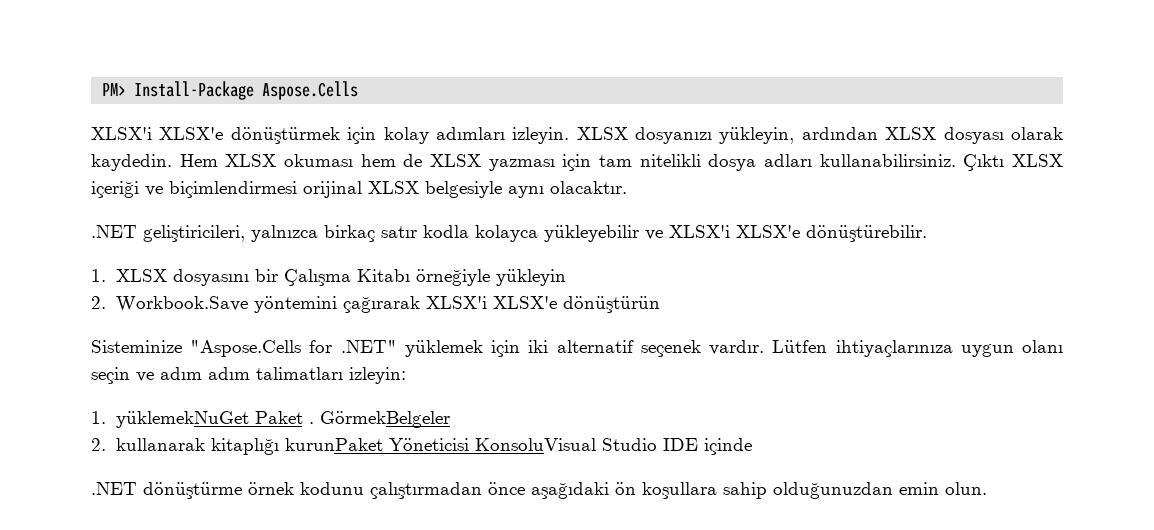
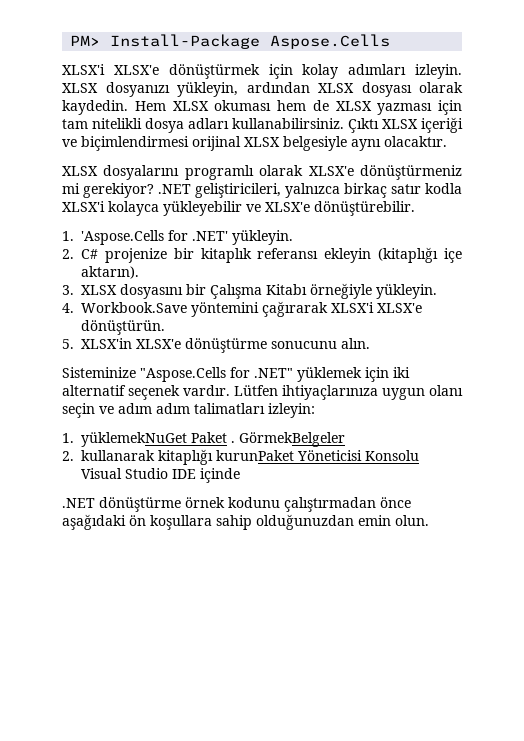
(627, 187) none -> [62,165,462,180] [62,183,154,198] XLSX dosyalarını programlı olarak XLSX'e dönüştürmeniz mi gerekiyor?
(469, 231) none -> [62,201,105,212] XLSX'i
[669,225,730,238] XLSX'i -> (261, 208) none
(106, 275) none -> [81,230,293,245] [62,247,462,263] [81,266,139,279] [62,285,74,295] 'Aspose.Cells for .NET' yükleyin. // 2. C# projenize bir kitaplık referansı ekleyin (kitaplığı içe aktarın). // 3.
[495,269,566,286] [91,296,106,309] yükleyin // 2. -> [376,284,437,299] [62,303,74,313] yükleyin. // 4.
[562,296,660,313] dönüştürün -> [81,320,165,335] [62,338,370,353] dönüştürün. // 5. XLSX'in XLSX'e dönüştürme sonucunu alın.
[474,438,596,451] KonsoluVisual -> [365,450,419,461] [81,468,122,479] Konsolu Visual

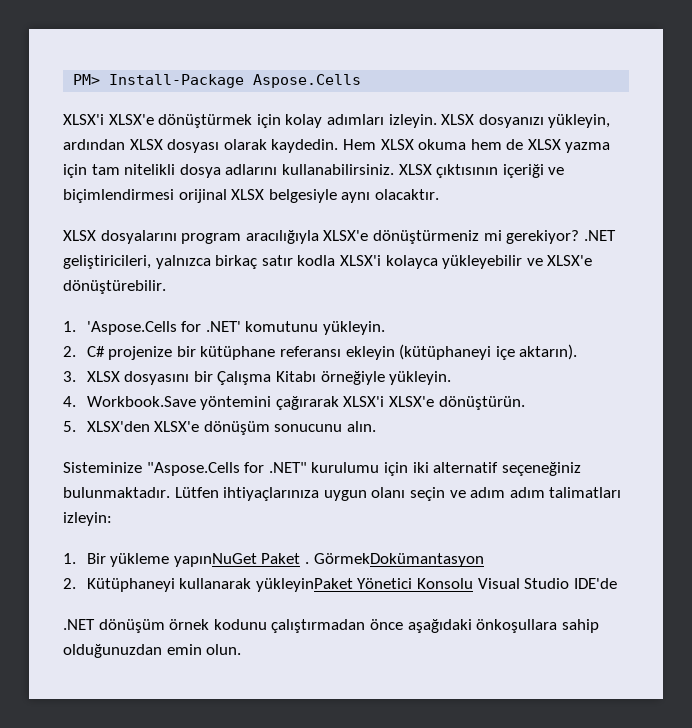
[214,100,272,111] okuması -> [418,139,467,150] okuma
[377,103,433,115] yazması -> [565,142,611,153] yazma
[188,118,418,133] adları kullanabilirsiniz. Çıktı XLSX -> [225,164,499,178] adlarını kullanabilirsiniz. XLSX çıktısının
[184,165,304,180] programlı olarak -> [181,230,319,244] program aracılığıyla
(228, 236) none -> [245,321,319,332] komutunu
[200,248,252,263] kitaplık -> [200,346,276,360] kütüphane
[378,247,439,263] (kitaplığı -> [399,344,492,360] (kütüphaneyi
[81,338,267,353] XLSX'in XLSX'e dönüştürme -> [86,421,270,435] XLSX'den XLSX'e dönüşüm
[297,367,362,382] yüklemek -> [311,462,380,473] kurulumu
[128,385,230,400] seçenek vardır. -> [501,462,581,476] [63,487,170,498] seçeneğiniz bulunmaktadır.
[81,432,187,447] yüklemekNuGet -> [86,553,257,567] Bir yükleme yapınNuGet
[239,432,345,447] [62,449,362,465] GörmekBelgeler // 2. kullanarak kitaplığı kurunPaket Yöneticisi -> [313,553,484,567] [63,578,413,592] GörmekDokümantasyon // 2. Kütüphaneyi kullanarak yükleyinPaket Yönetici
[172,468,240,483] [62,497,181,512] IDE içinde // .NET dönüştürme -> [573,578,617,589] [63,619,165,633] IDE'de // .NET dönüşüm
[129,515,212,530] ön koşullara -> [476,619,558,633] önkoşullara

